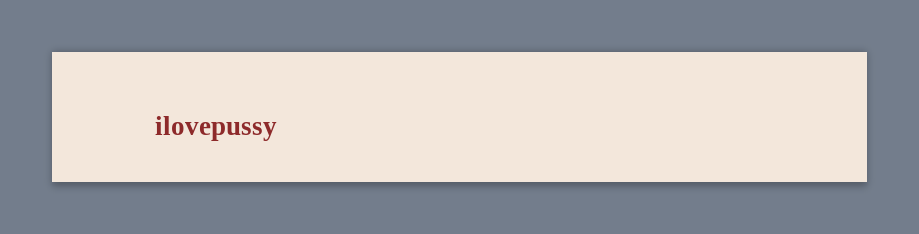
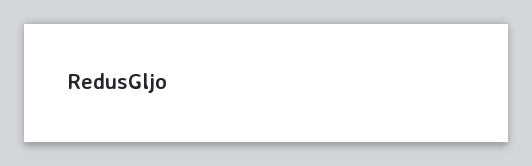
[155,116,277,141] ilovepussy -> [68,73,167,93] RedusGljo

